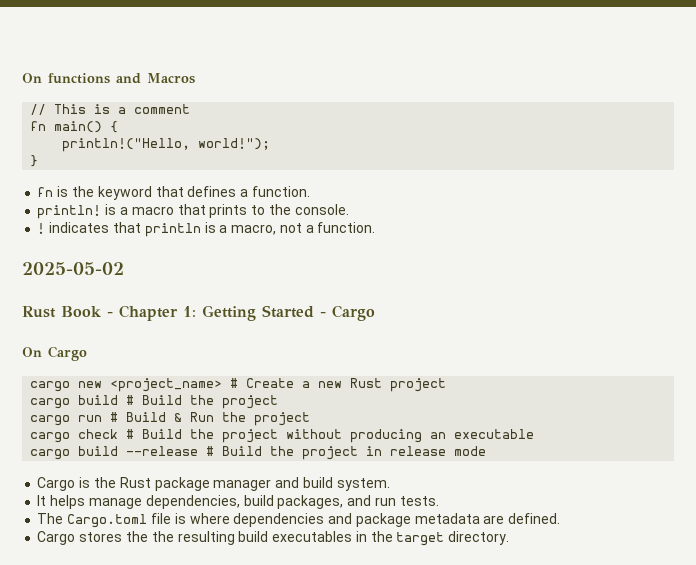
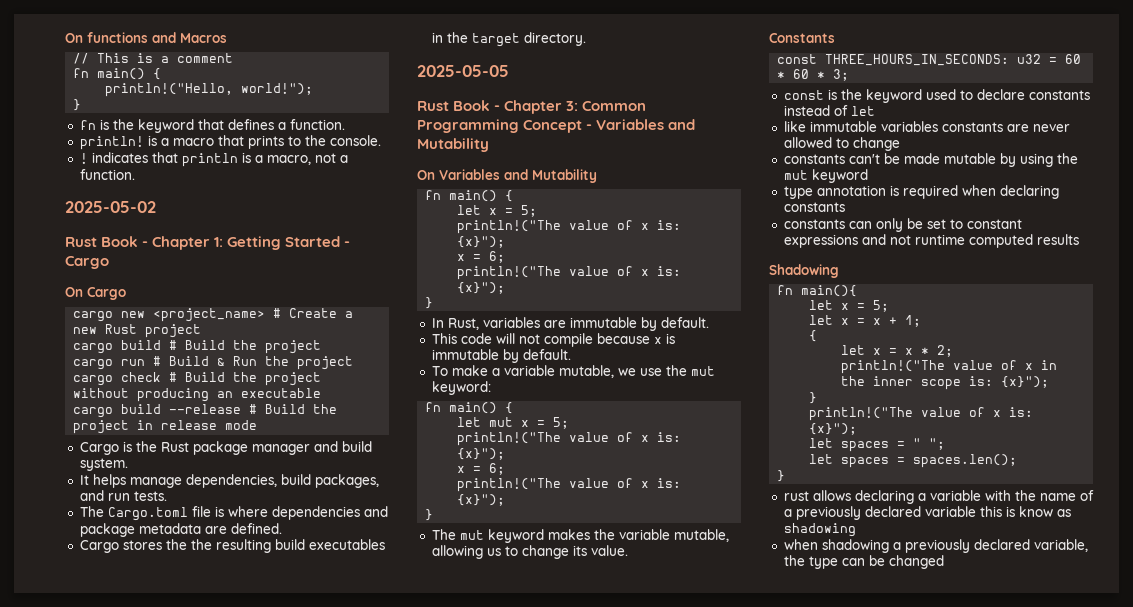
(510, 538) none -> [417,65,509,77] [417,100,647,114] [417,119,696,133] [417,138,489,152] [417,169,597,183] [425,190,514,202] [457,205,538,217] [457,220,682,234] [457,236,506,248] [457,251,506,263] [457,266,682,280] [457,282,506,294] [425,297,434,309] [431,317,709,331] [431,333,675,347] [431,349,571,363] [431,365,715,378] [431,381,491,395] [425,402,514,414] [457,417,570,429] [457,432,682,446] [457,448,506,460] [457,463,506,475] [457,478,682,492] [457,494,506,506] [425,509,434,521] [431,529,729,543] [431,545,628,559] [769,33,835,43] [777,54,1082,66] [777,69,850,81] [783,89,1090,103] [783,105,875,116] [783,121,1070,132] [783,137,900,151] [783,153,1078,167] [783,169,868,183] [783,185,1059,199] [783,202,845,212] [783,218,1022,232] [783,234,1079,248] [769,264,839,278] [777,285,858,297] [809,300,890,312] [809,315,922,327] [809,330,818,342] [841,345,954,357] [841,360,1058,374] [841,376,1050,390] [809,392,818,404] [809,407,1034,421] [809,423,858,435] [809,438,946,452] [809,454,1018,468] [777,470,786,482] [783,490,1094,504] [783,506,1071,520] [783,523,856,537] [783,539,1088,553] [783,555,944,569] // 2025-05-05 // Rust Book - Chapter 3: Common Programming Concept - Variables and Mutability // On Variables and Mutability // fn main() { // let x = 5; // println!("The value of x is: {x}"); // x = 6; // println!("The value of x is: {x}"); // } // In Rust, variables are immutable by default. // This code will not compile because x is immutable by default. // To make a variable mutable, we use the mut keyword: // fn main() { // let mut x = 5; // println!("The value of x is: {x}"); // x = 6; // println!("The value of x is: {x}"); // } // The mut keyword makes the variable mutable, allowing us to change its value. // Constants // const THREE_HOURS_IN_SECONDS: u32 = 60 * 60 * 3; // const is the keyword used to declare constants instead of let // like immutable variables constants are never allowed to change // constants can't be made mutable by using the mut keyword // type annotation is required when declaring constants // constants can only be set to constant expressions and not runtime computed results // Shadowing // fn main(){ // let x = 5; // let x = x + 1; // { // let x = x * 2; // println!("The value of x in the inner scope is: {x}"); // } // println!("The value of x is: {x}"); // let spaces = " "; // let spaces = spaces.len(); // } // rust allows declaring a variable with the name of a previously declared variable this is know as shadowing // when shadowing a previously declared variable, the type can be changed

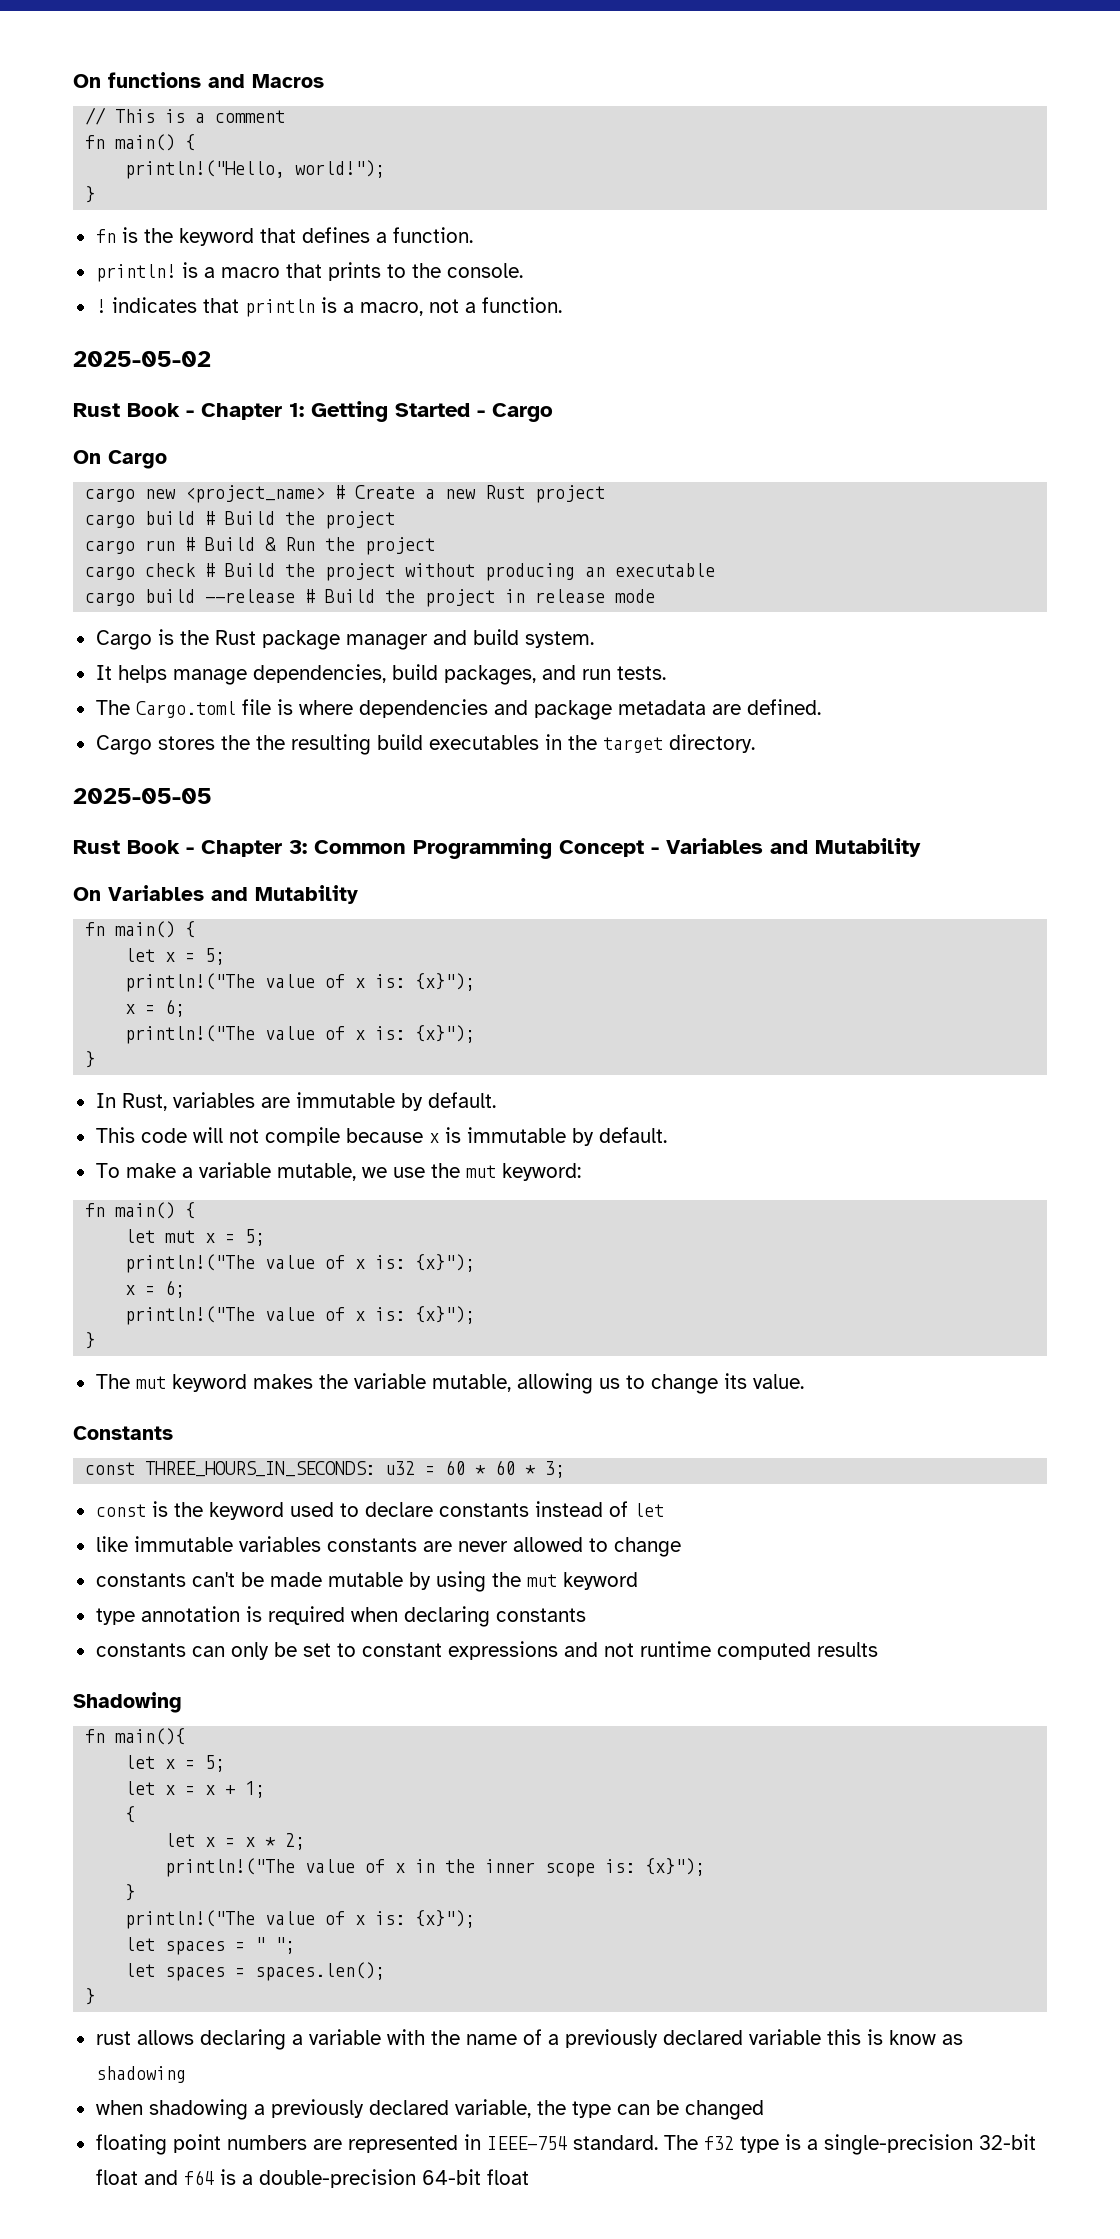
(944, 562) none -> [95,2134,1036,2155] [95,2169,529,2188] // floating point numbers are represented in IEEE-754 standard. The f32 type is a single-precision 32-bit float and f64 is a double-precision 64-bit float

